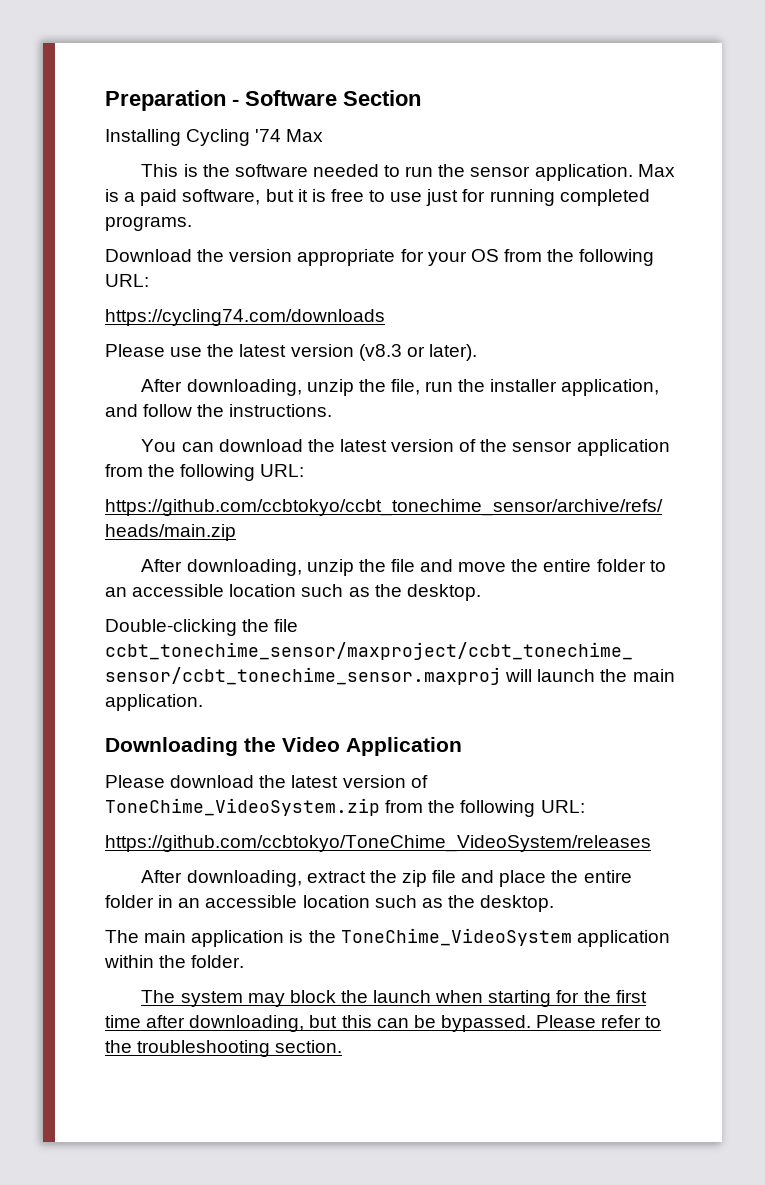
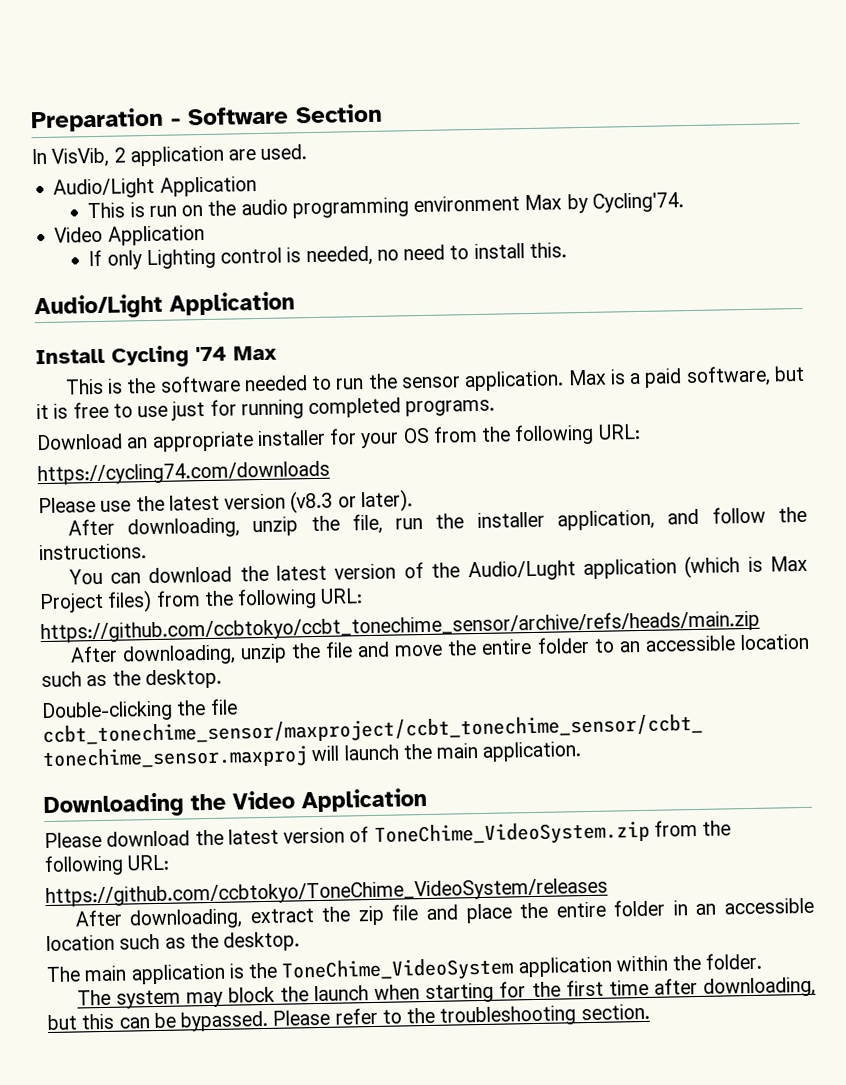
[105,129,181,146] Installing -> [31,144,308,168] [53,176,257,199] [87,192,684,219] [54,224,205,246] [88,242,567,270] [34,291,295,320] [35,348,105,365] In VisVib, 2 application are used. // Audio/Light Application // This is run on the audio programming environment Max by Cycling'74. // Video Application // If only Lighting control is needed, no need to install this. // Audio/Light Application // Install
[197,249,396,266] the version appropriate -> [127,429,326,452] an appropriate installer
[512,439,670,456] sensor application -> [467,555,808,582] [39,590,153,614] Audio/Lught application (which is Max Project files)

